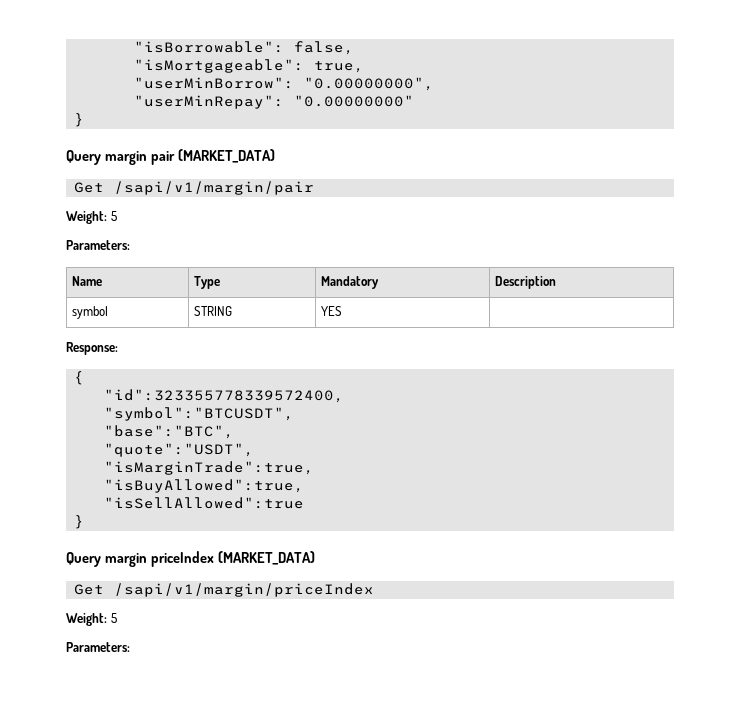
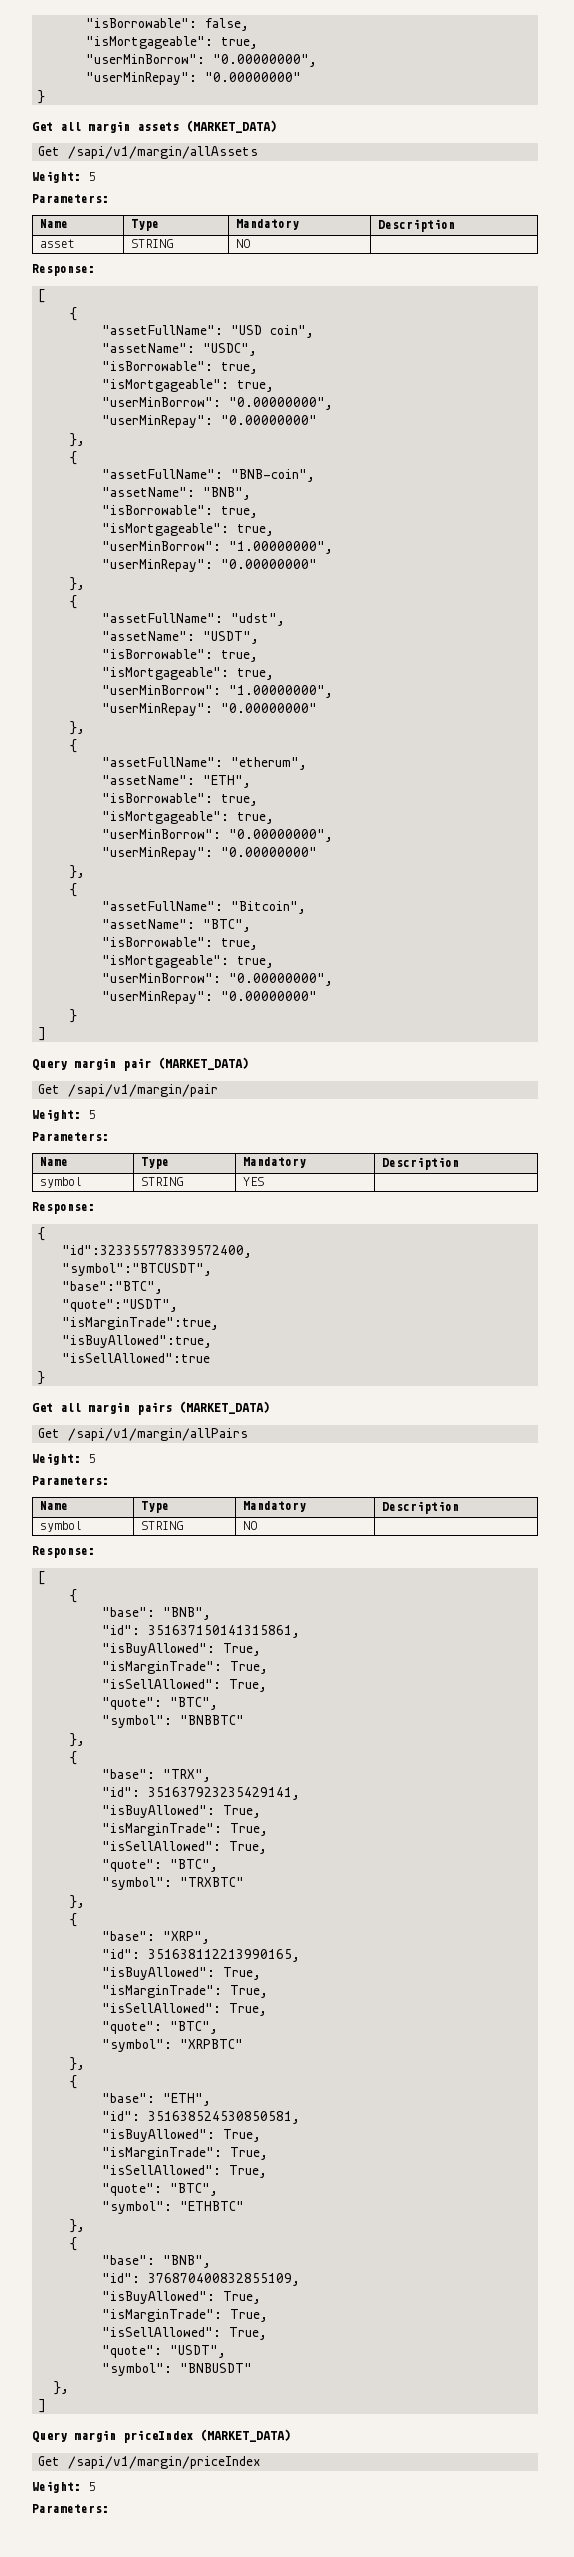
(84, 120) none -> [32,120,277,133] [38,146,258,159] [32,171,95,183] [32,194,109,203] [39,219,68,228] [130,219,159,231] [235,219,299,230] [377,219,455,232] [39,239,75,248] [130,239,173,248] [235,239,250,248] [32,264,95,276] [38,289,45,303] [70,307,77,321] [102,325,314,338] [102,343,257,356] [102,361,258,374] [102,379,274,392] [102,397,333,410] [102,415,317,428] [70,433,85,447] [70,451,77,465] [102,469,315,482] [102,487,251,500] [102,505,258,518] [102,523,274,536] [102,541,333,554] [102,559,317,572] [70,577,85,591] [70,595,77,609] [102,613,285,626] [102,631,259,644] [102,649,258,662] [102,667,274,680] [102,685,333,698] [102,703,317,716] [70,721,85,735] [70,739,77,753] [102,757,307,770] [102,775,251,788] [102,793,258,806] [102,811,274,824] [102,829,333,842] [102,847,317,860] [70,865,85,879] [70,883,77,897] [102,901,306,914] [102,919,251,932] [102,937,258,950] [102,955,274,968] [102,973,333,986] [102,991,317,1004] [70,1009,77,1023] [38,1027,46,1041] // Get all margin assets (MARKET_DATA) // Get /sapi/v1/margin/allAssets // Weight: 5 // Parameters: // Name | Type | Mandatory | Description // asset | STRING | NO | // Response: // [ // { // "assetFullName": "USD coin", // "assetName": "USDC", // "isBorrowable": true, // "isMortgageable": true, // "userMinBorrow": "0.00000000", // "userMinRepay": "0.00000000" // }, // { // "assetFullName": "BNB-coin", // "assetName": "BNB", // "isBorrowable": true, // "isMortgageable": true, // "userMinBorrow": "1.00000000", // "userMinRepay": "0.00000000" // }, // { // "assetFullName": "udst", // "assetName": "USDT", // "isBorrowable": true, // "isMortgageable": true, // "userMinBorrow": "1.00000000", // "userMinRepay": "0.00000000" // }, // { // "assetFullName": "etherum", // "assetName": "ETH", // "isBorrowable": true, // "isMortgageable": true, // "userMinBorrow": "0.00000000", // "userMinRepay": "0.00000000" // }, // { // "assetFullName": "Bitcoin", // "assetName": "BTC", // "isBorrowable": true, // "isMortgageable": true, // "userMinBorrow": "0.00000000", // "userMinRepay": "0.00000000" // } // ]
(84, 522) none -> [32,1401,270,1415] [38,1428,248,1441] [32,1453,95,1465] [32,1476,109,1485] [39,1501,68,1510] [140,1501,169,1513] [242,1501,306,1512] [381,1501,459,1514] [39,1521,82,1532] [140,1521,183,1530] [242,1521,257,1530] [32,1546,95,1558] [38,1571,45,1585] [70,1589,77,1603] [102,1607,211,1620] [102,1625,300,1638] [102,1643,261,1656] [102,1661,268,1674] [102,1679,267,1692] [102,1697,218,1710] [102,1715,244,1728] [70,1733,85,1747] [70,1751,77,1765] [102,1769,211,1782] [102,1787,300,1800] [102,1805,261,1818] [102,1823,268,1836] [102,1841,267,1854] [102,1859,218,1872] [102,1877,244,1890] [70,1895,85,1909] [70,1913,77,1927] [102,1931,210,1944] [102,1949,300,1962] [102,1967,261,1980] [102,1985,268,1998] [102,2003,267,2016] [102,2021,218,2034] [102,2039,243,2052] [70,2057,85,2071] [70,2075,77,2089] [102,2093,211,2106] [102,2111,300,2124] [102,2129,261,2142] [102,2147,268,2160] [102,2165,267,2178] [102,2183,218,2196] [102,2201,244,2214] [70,2219,85,2233] [70,2237,77,2251] [102,2255,211,2268] [102,2273,300,2286] [102,2291,261,2304] [102,2309,268,2322] [102,2327,267,2340] [102,2345,226,2358] [102,2363,252,2376] [54,2381,69,2395] [38,2399,46,2413] // Get all margin pairs (MARKET_DATA) // Get /sapi/v1/margin/allPairs // Weight: 5 // Parameters: // Name | Type | Mandatory | Description // symbol | STRING | NO | // Response: // [ // { // "base": "BNB", // "id": 351637150141315861, // "isBuyAllowed": True, // "isMarginTrade": True, // "isSellAllowed": True, // "quote": "BTC", // "symbol": "BNBBTC" // }, // { // "base": "TRX", // "id": 351637923235429141, // "isBuyAllowed": True, // "isMarginTrade": True, // "isSellAllowed": True, // "quote": "BTC", // "symbol": "TRXBTC" // }, // { // "base": "XRP", // "id": 351638112213990165, // "isBuyAllowed": True, // "isMarginTrade": True, // "isSellAllowed": True, // "quote": "BTC", // "symbol": "XRPBTC" // }, // { // "base": "ETH", // "id": 351638524530850581, // "isBuyAllowed": True, // "isMarginTrade": True, // "isSellAllowed": True, // "quote": "BTC", // "symbol": "ETHBTC" // }, // { // "base": "BNB", // "id": 376870400832855109, // "isBuyAllowed": True, // "isMarginTrade": True, // "isSellAllowed": True, // "quote": "USDT", // "symbol": "BNBUSDT" // }, // ]

